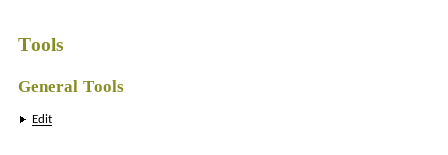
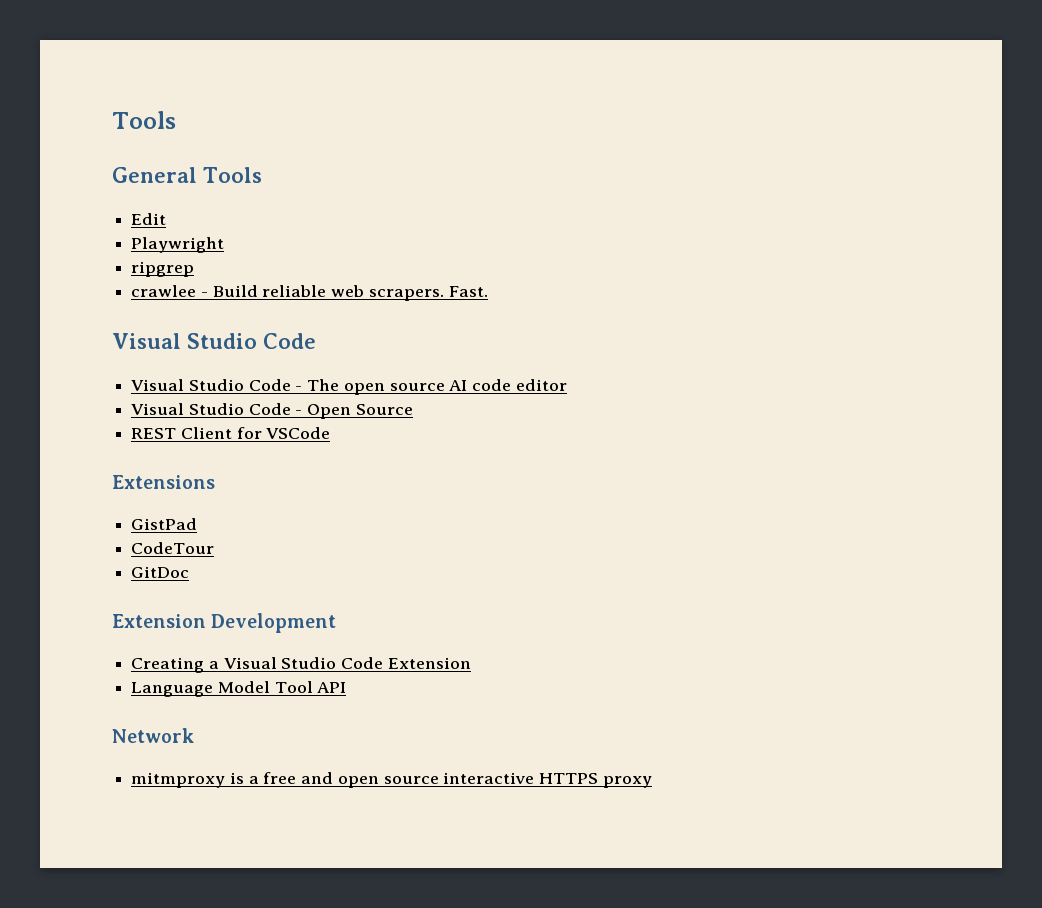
(53, 118) none -> [131,237,225,253] [131,261,195,277] [131,285,488,301] [112,333,316,349] [131,379,567,395] [131,403,413,419] [131,427,331,439] [112,475,215,489] [131,518,198,530] [131,542,215,554] [131,566,190,578] [112,613,337,633] [131,657,471,673] [131,681,347,697] [112,728,194,743] [131,772,652,788] // Playwright // ripgrep // crawlee - Build reliable web scrapers. Fast. // Visual Studio Code // Visual Studio Code - The open source AI code editor // Visual Studio Code - Open Source // REST Client for VSCode // Extensions // GistPad // CodeTour // GitDoc // Extension Development // Creating a Visual Studio Code Extension // Language Model Tool API // Network // mitmproxy is a free and open source interactive HTTPS proxy

